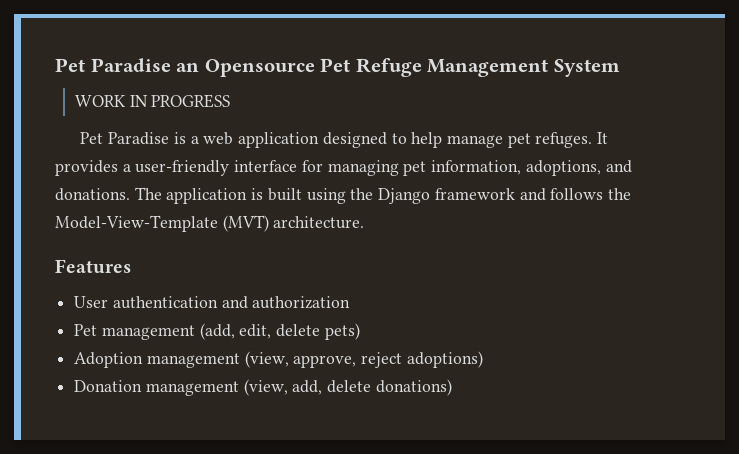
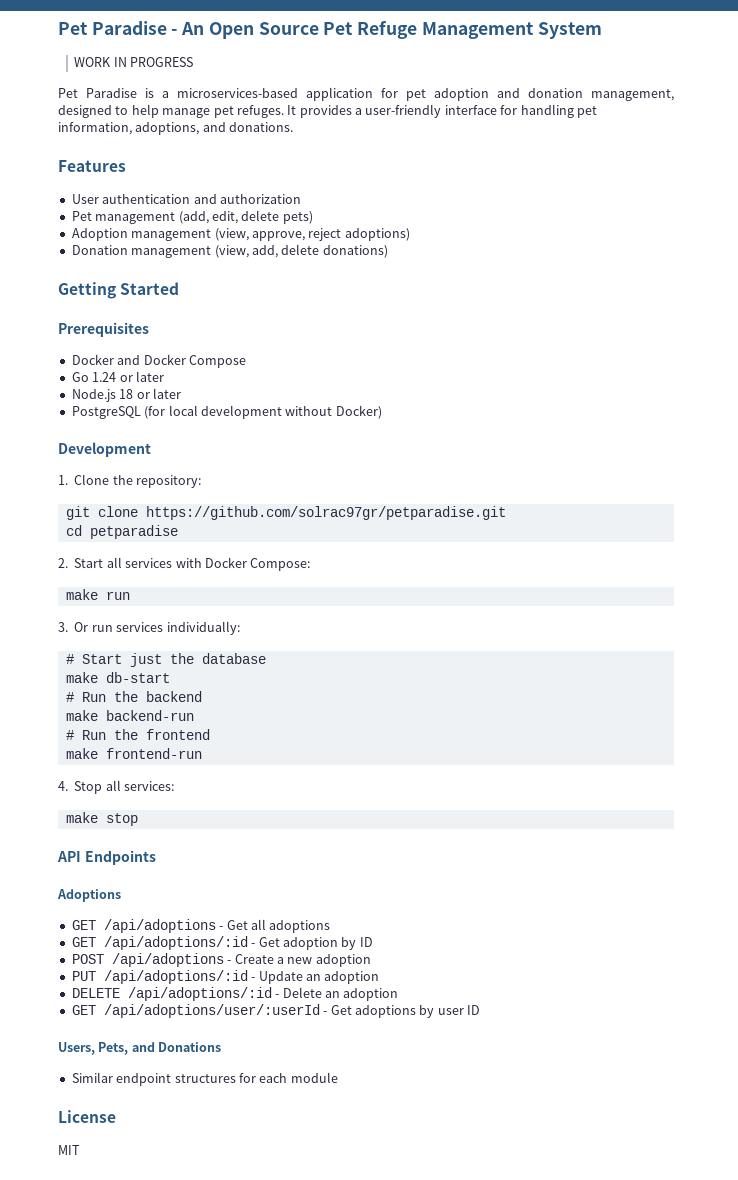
[55,58,315,77] Pet Paradise an Opensource -> [58,21,319,39] Pet Paradise - An Open Source
[203,132,320,148] web application -> [177,87,674,101] microservices-based application for pet adoption and donation management,
[327,160,399,176] managing -> [520,104,574,118] handling
[134,187,631,204] [55,215,365,232] The application is built using the Django framework and follows the Model-View-Template (MVT) architecture. -> (294, 127) none
(452, 387) none -> [58,282,180,299] [58,322,149,337] [71,354,246,368] [71,371,164,382] [71,388,181,402] [71,405,382,419] [58,442,151,457] [58,474,202,488] [65,506,506,520] [65,525,178,539] [58,557,311,571] [65,589,130,600] [58,621,240,635] [65,653,266,667] [65,672,170,683] [65,691,202,702] [65,710,194,721] [65,729,210,740] [65,748,202,759] [58,780,175,794] [65,812,138,826] [57,850,156,865] [57,889,121,902] [71,919,331,933] [71,936,373,950] [71,953,371,967] [71,970,380,984] [71,987,399,1001] [71,1004,480,1018] [58,1042,222,1055] [71,1072,338,1086] [58,1110,116,1123] [58,1145,80,1155] // Getting Started // Prerequisites // Docker and Docker Compose // Go 1.24 or later // Node.js 18 or later // PostgreSQL (for local development without Docker) // Development // 1. Clone the repository: // git clone https://github.com/solrac97gr/petparadise.git // cd petparadise // 2. Start all services with Docker Compose: // make run // 3. Or run services individually: // # Start just the database // make db-start // # Run the backend // make backend-run // # Run the frontend // make frontend-run // 4. Stop all services: // make stop // API Endpoints // Adoptions // GET /api/adoptions - Get all adoptions // GET /api/adoptions/:id - Get adoption by ID // POST /api/adoptions - Create a new adoption // PUT /api/adoptions/:id - Update an adoption // DELETE /api/adoptions/:id - Delete an adoption // GET /api/adoptions/user/:userId - Get adoptions by user ID // Users, Pets, and Donations // Similar endpoint structures for each module // License // MIT

